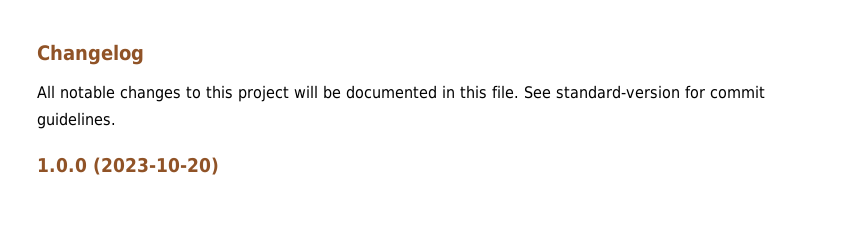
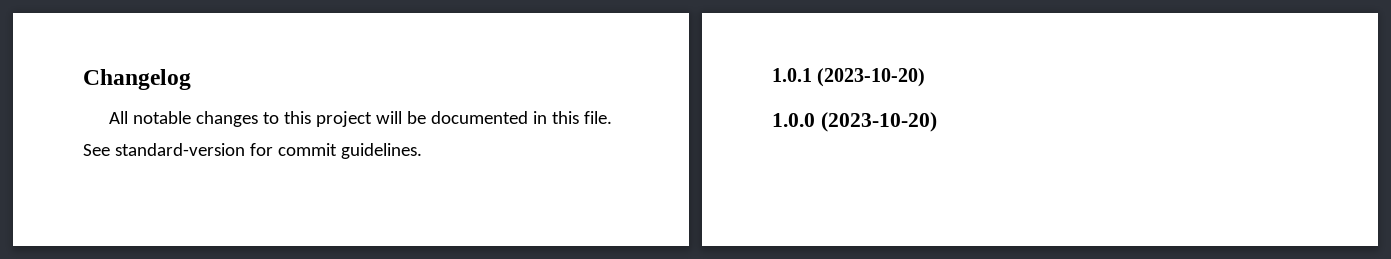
(116, 120) none -> [772,68,926,87] // 1.0.1 (2023-10-20)

